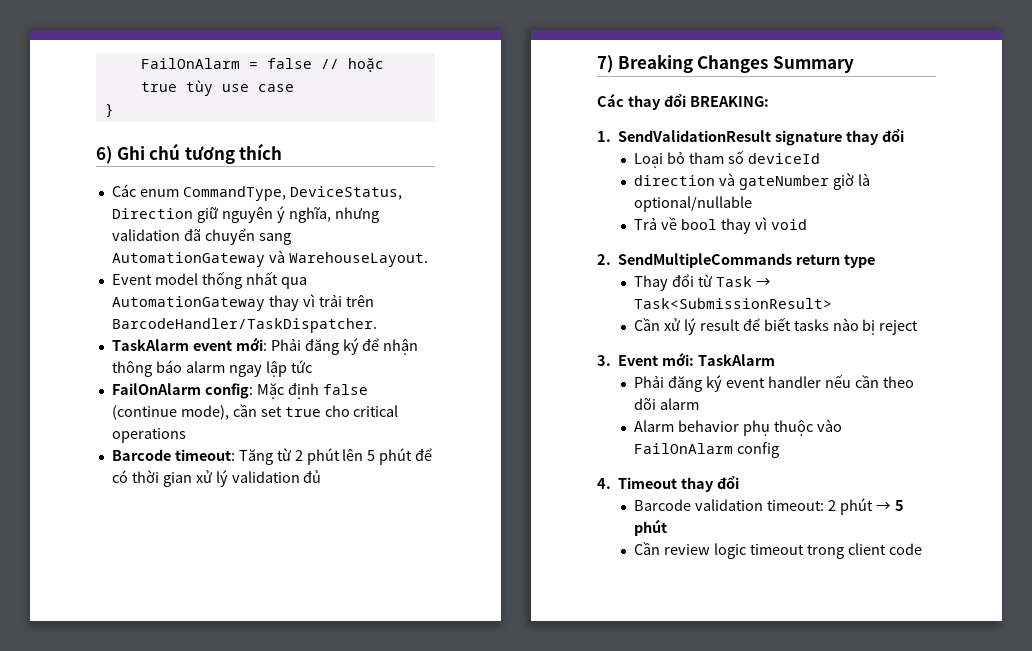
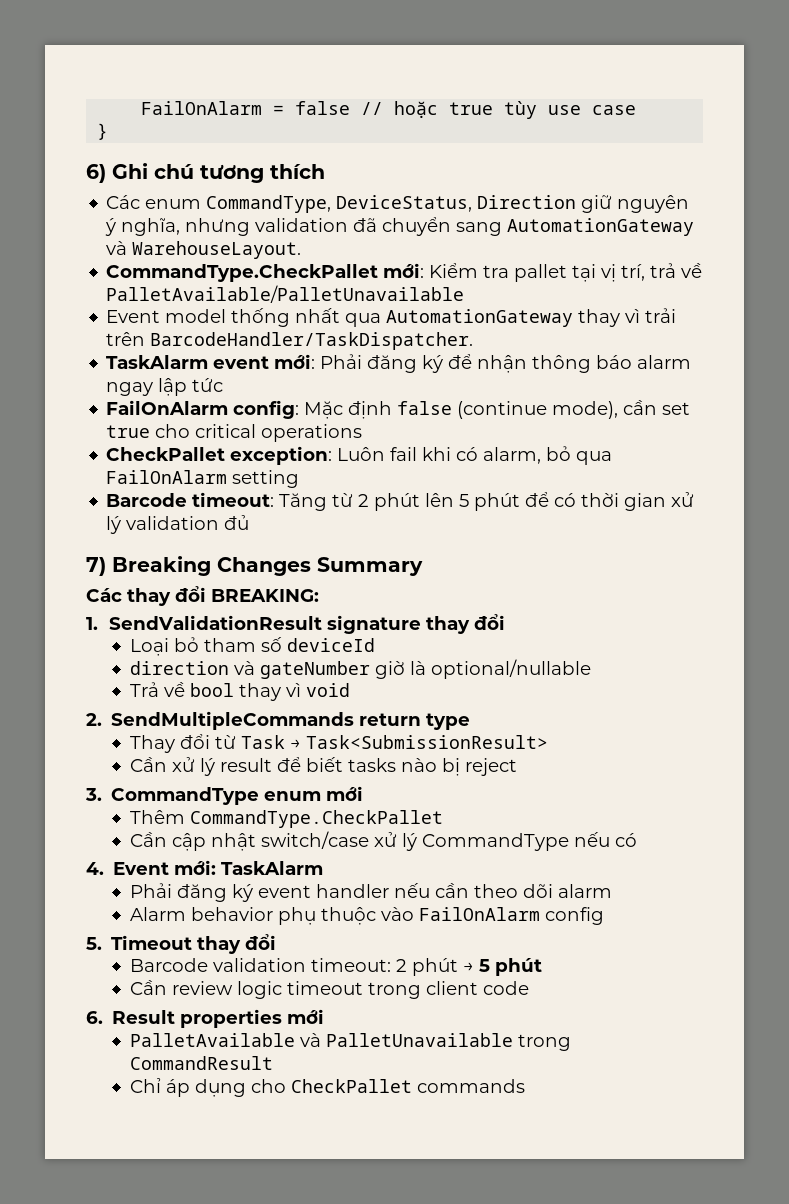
(428, 259) none -> [106,263,703,282] [106,285,465,303] // CommandType.CheckPallet mới: Kiểm tra pallet tại vị trí, trả về PalletAvailable/PalletUnavailable
(186, 435) none -> [106,446,613,465] [106,470,300,488] // CheckPallet exception: Luôn fail khi có alarm, bỏ qua FailOnAlarm setting
(611, 360) none -> [111,786,364,805] [129,810,443,828] [129,831,637,851] [86,862,104,875] CommandType enum mới // Thêm CommandType.CheckPallet // Cần cập nhật switch/case xử lý CommandType nếu có // 4.
[597,478,611,489] 4. -> [86,937,102,950] 5.
(922, 549) none -> [86,1009,325,1028] [129,1033,571,1051] [129,1056,273,1070] [129,1078,525,1097] // 6. Result properties mới // PalletAvailable và PalletUnavailable trong CommandResult // Chỉ áp dụng cho CheckPallet commands

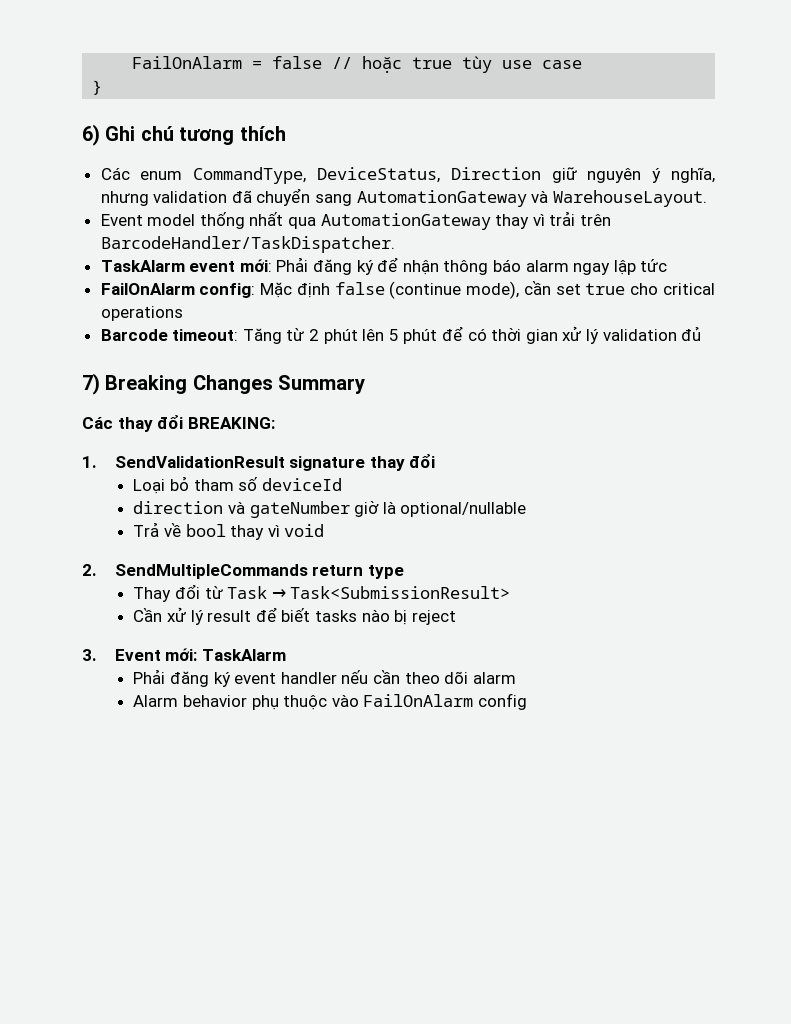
[106,263,703,282] [106,285,465,303] // CommandType.CheckPallet mới: Kiểm tra pallet tại vị trí, trả về PalletAvailable/PalletUnavailable -> (707, 198) none
[106,446,613,465] [106,470,300,488] // CheckPallet exception: Luôn fail khi có alarm, bỏ qua FailOnAlarm setting -> (183, 313) none
[111,786,364,805] [129,810,443,828] [129,831,637,851] [86,862,104,875] CommandType enum mới // Thêm CommandType.CheckPallet // Cần cập nhật switch/case xử lý CommandType nếu có // 4. -> (97, 655) none
[86,934,277,954] [129,958,542,976] [129,980,529,999] [86,1009,325,1028] [129,1033,571,1051] [129,1056,273,1070] [129,1078,525,1097] // 5. Timeout thay đổi // Barcode validation timeout: 2 phút → 5 phút // Cần review logic timeout trong client code // 6. Result properties mới // PalletAvailable và PalletUnavailable trong CommandResult // Chỉ áp dụng cho CheckPallet commands -> (527, 701) none

